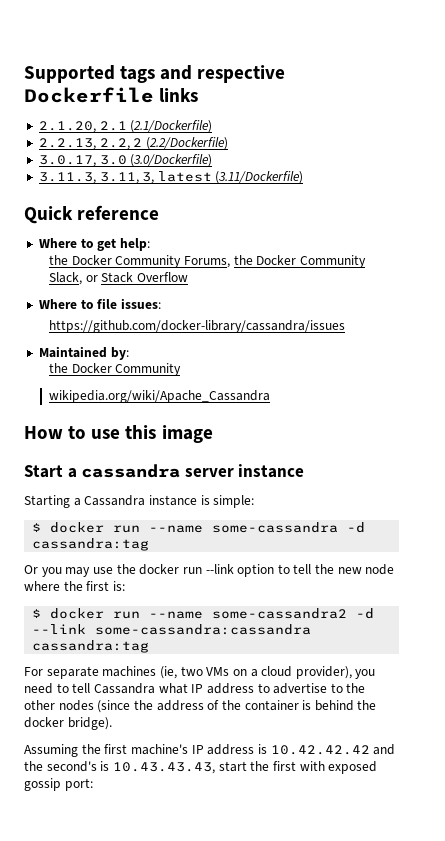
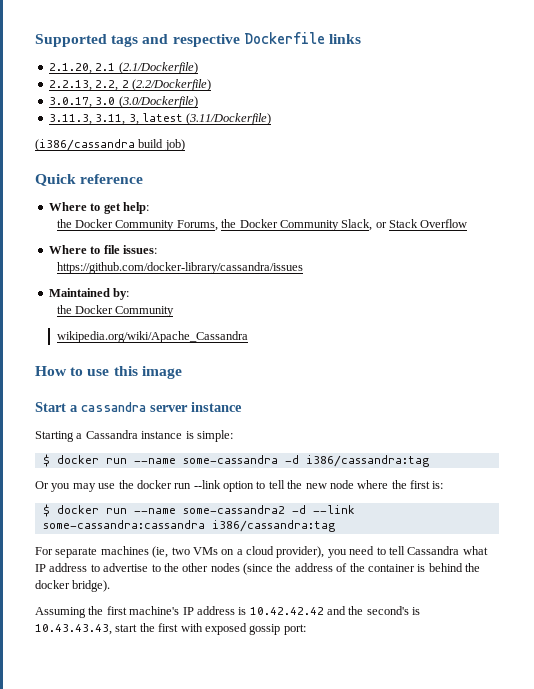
(304, 177) none -> [35,139,185,151] // (i386/cassandra build job)
[32,538,150,551] cassandra:tag -> [305,455,429,467] i386/cassandra:tag
[32,640,150,653] cassandra:tag -> [211,520,335,532] i386/cassandra:tag

